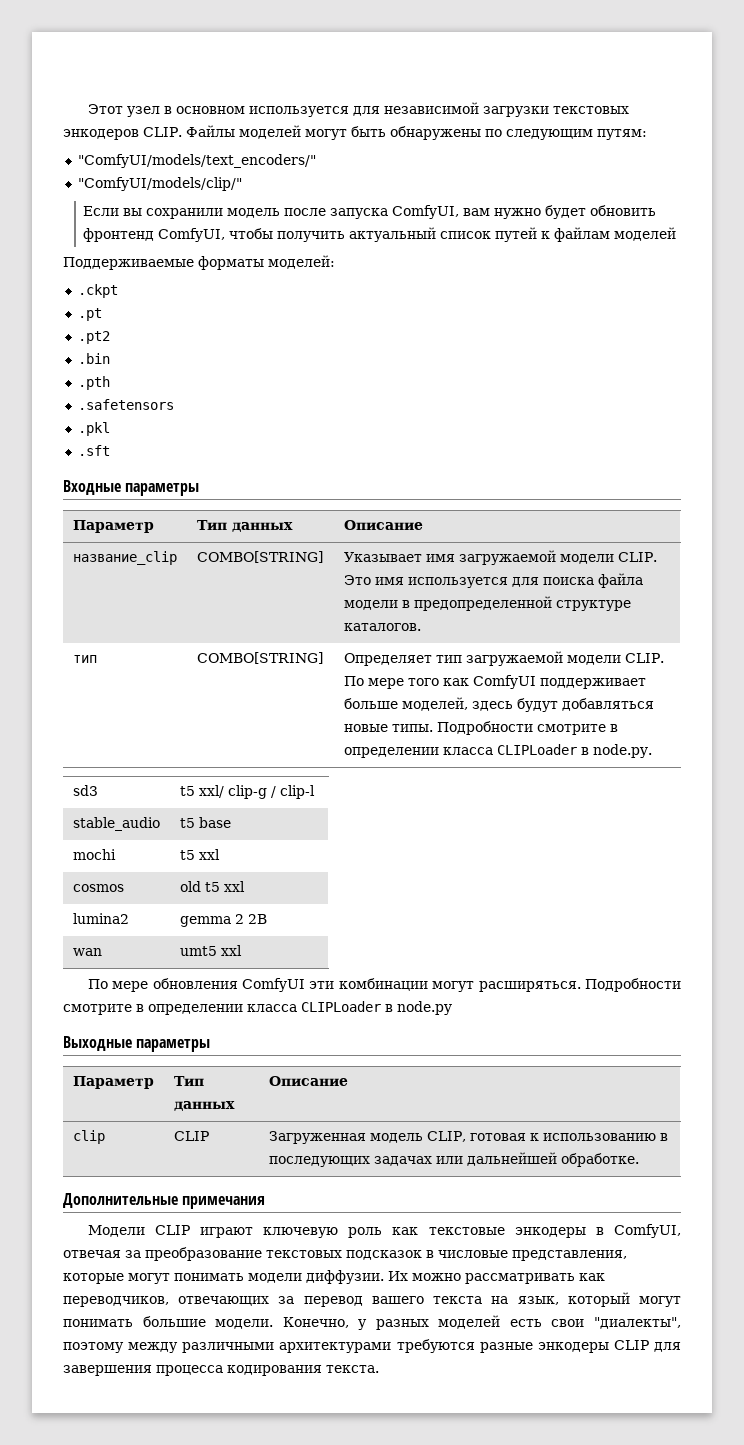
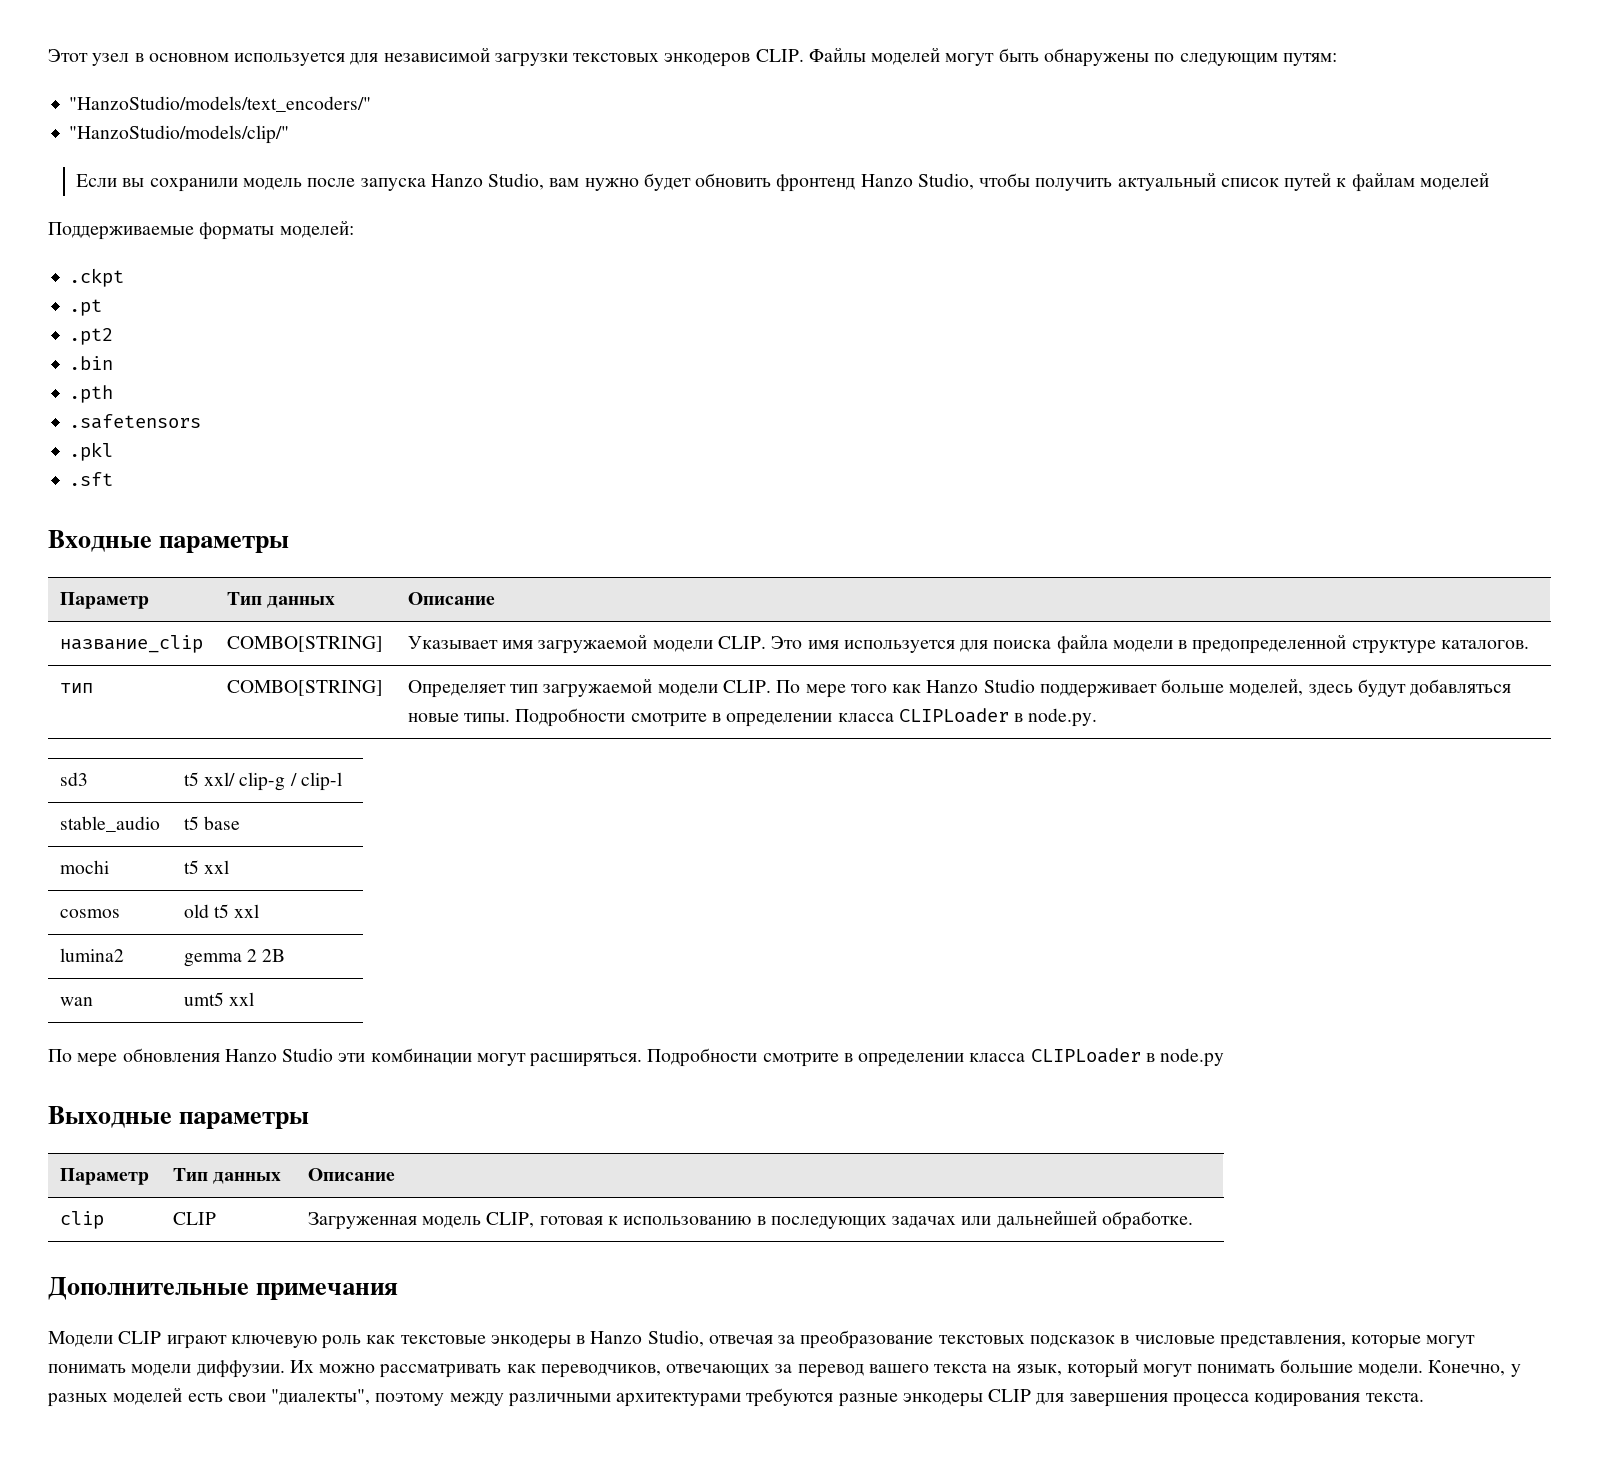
[77,154,316,168] [77,177,242,191] "ComfyUI/models/text_encoders/" // "ComfyUI/models/clip/" -> [69,96,372,112] [69,125,290,144] "HanzoStudio/models/text_encoders/" // "HanzoStudio/models/clip/"
[392,205,460,219] ComfyUI, -> [430,173,545,190] Hanzo Studio,
[158,228,226,242] ComfyUI, -> [860,173,974,190] Hanzo Studio,
[472,675,536,689] ComfyUI -> [926,679,1035,693] Hanzo Studio
[242,978,306,992] ComfyUI -> [224,1048,334,1062] Hanzo Studio
[613,1224,681,1238] ComfyUI, -> [590,1330,704,1347] Hanzo Studio,

